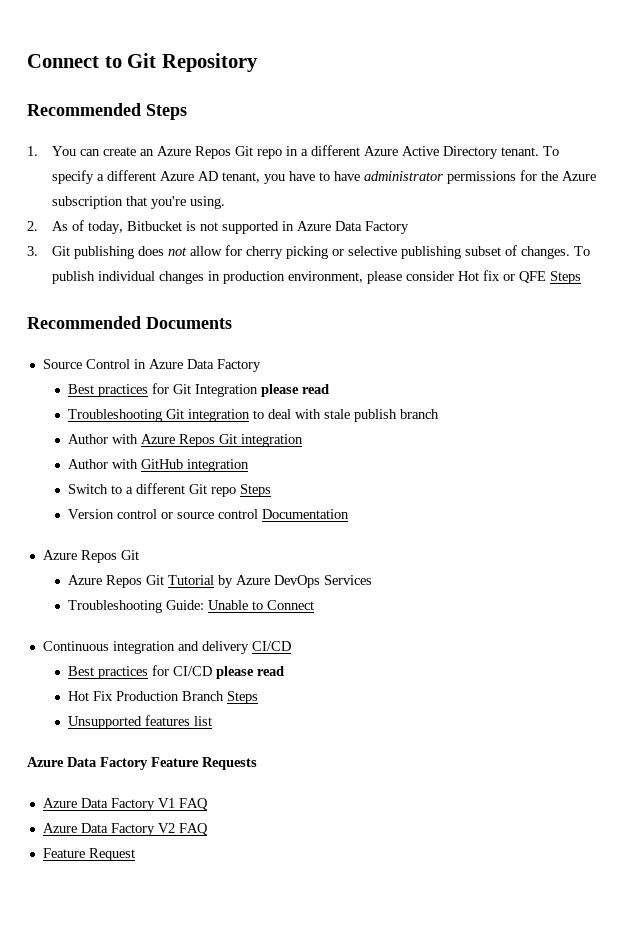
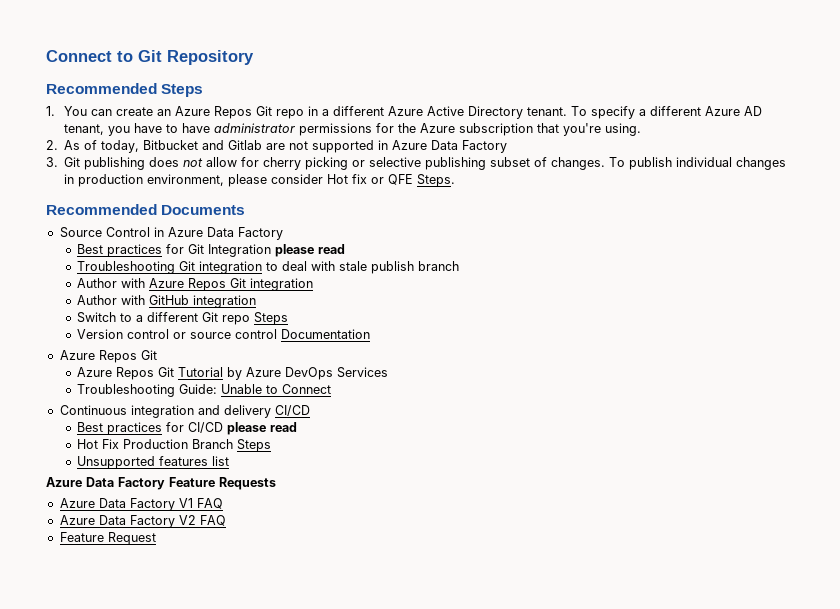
[186,221,197,231] is -> [202,140,286,150] and Gitlab are
[550,271,582,284] Steps -> [417,174,456,187] Steps.

